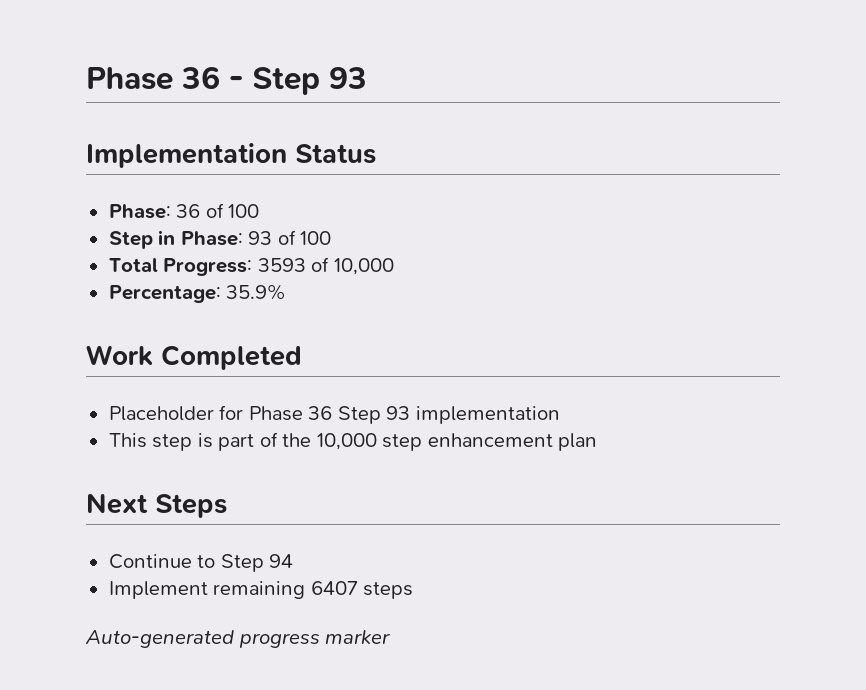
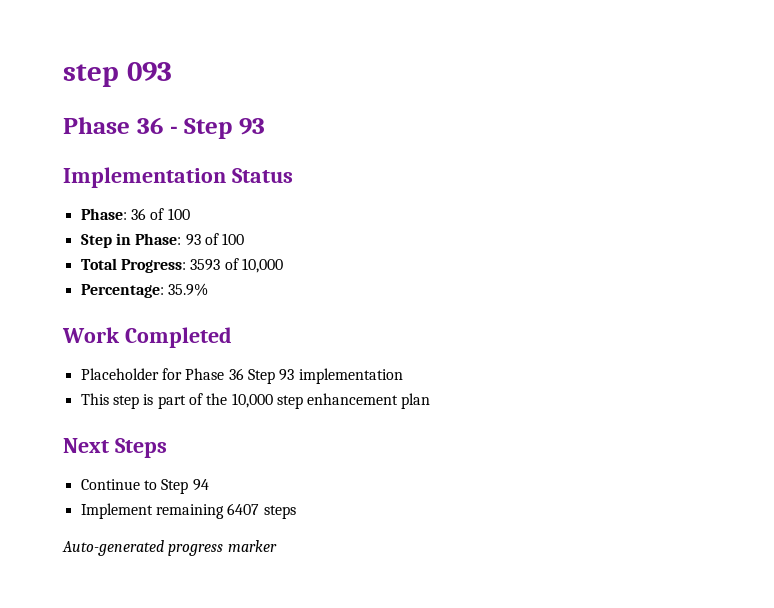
(86, 78) none -> [63,62,172,87] step 093 //

